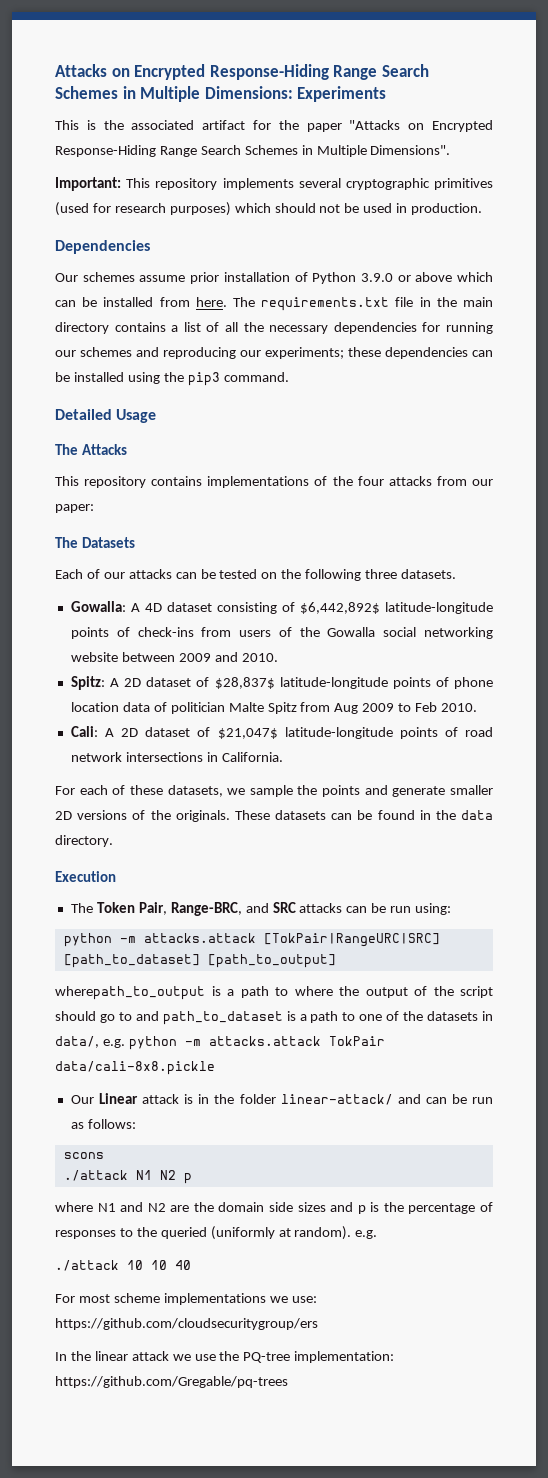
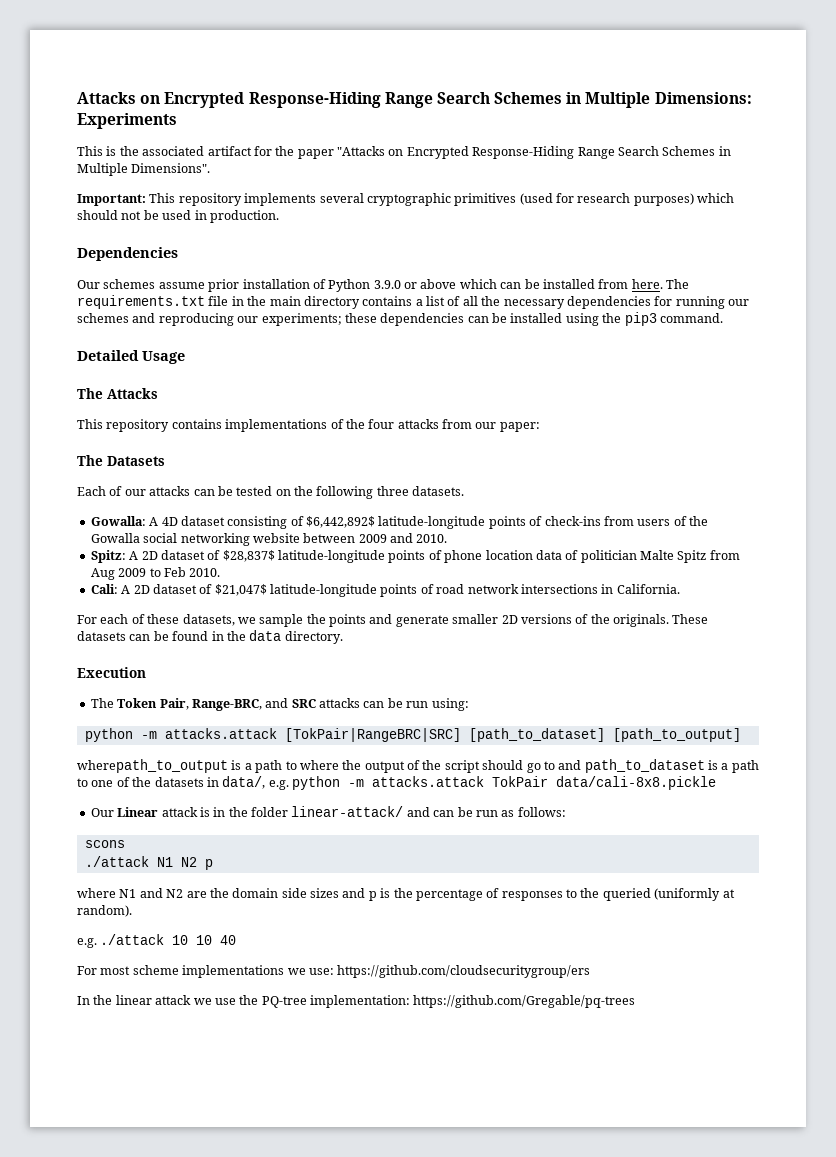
[263,933,440,947] [TokPair|RangeURC|SRC] -> [284,728,461,742] [TokPair|RangeBRC|SRC]
[355,1230,378,1239] e.g. // -> [77,938,97,948] // e.g.

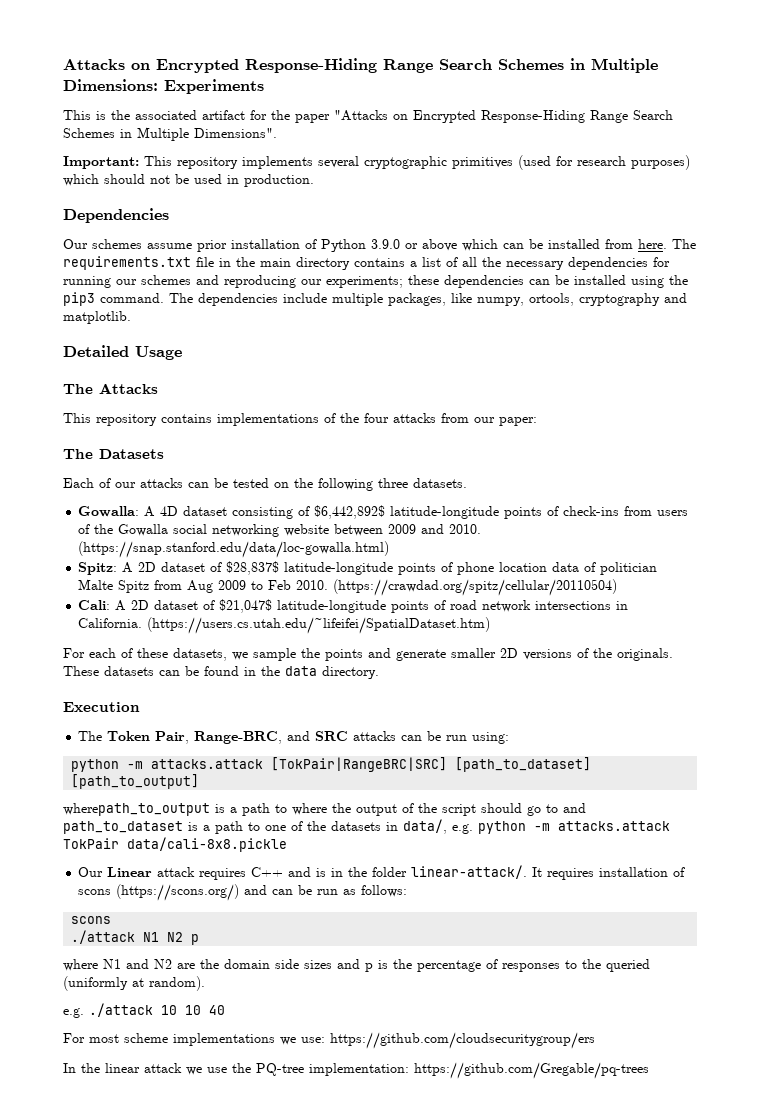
(723, 318) none -> [169,293,687,306] [63,311,131,324] The dependencies include multiple packages, like numpy, ortools, cryptography and matplotlib.
(448, 538) none -> [78,541,390,558] (https://snap.stanford.edu/data/loc-gowalla.html)
(221, 572) none -> [333,579,618,596] (https://crawdad.org/spitz/cellular/20110504)
(680, 589) none -> [147,617,491,634] (https://users.cs.utah.edu/~lifeifei/SpatialDataset.htm)
(198, 812) none -> [199,867,312,880] requires C++ and
[291,806,404,817] linear-attack/ -> [411,865,686,880] [78,884,240,901] linear-attack/. It requires installation of scons (https://scons.org/)

